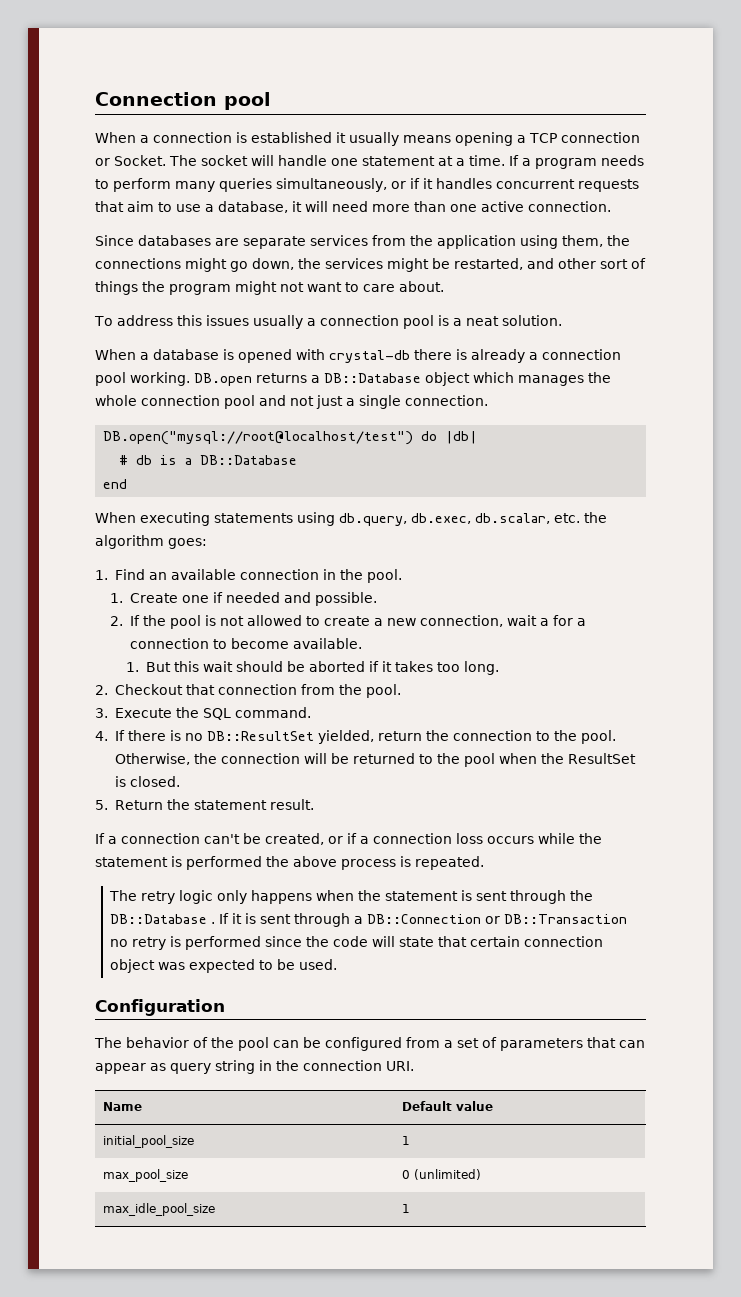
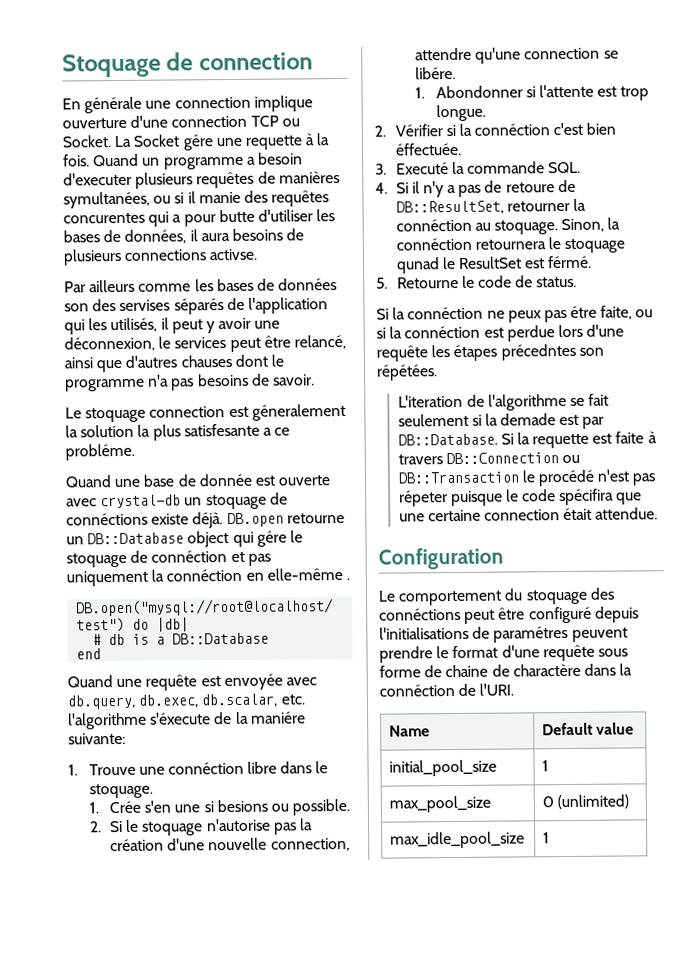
[95,92,271,110] [95,132,640,146] [95,155,644,169] [95,178,639,192] [95,201,611,213] [95,235,630,249] [95,258,646,272] [95,281,444,295] [94,315,562,329] [95,349,621,363] [95,372,611,386] [95,395,488,409] Connection pool // When a connection is established it usually means opening a TCP connection or Socket. The socket will handle one statement at a time. If a program needs to perform many queries simultaneously, or if it handles concurrent requests that aim to use a database, it will need more than one active connection. // Since databases are separate services from the application using them, the connections might go down, the services might be restarted, and other sort of things the program might not want to care about. // To address this issues usually a connection pool is a neat solution. // When a database is opened with crystal-db there is already a connection pool working. DB.open returns a DB::Database object which manages the whole connection pool and not just a single connection. -> [62,52,313,78] [62,95,313,114] [62,115,300,129] [62,133,330,151] [63,152,303,170] [63,171,340,189] [63,190,330,209] [63,209,336,227] [63,228,305,244] [63,248,259,266] [64,278,338,293] [64,297,328,315] [64,317,281,335] [64,334,346,353] [64,354,284,373] [65,373,315,392] [65,403,346,423] [65,423,291,441] [65,443,135,461] [65,473,332,488] [66,492,288,510] [66,512,345,529] [66,530,303,548] [66,550,271,568] [66,568,350,587] Stoquage de connection // En générale une connection implique ouverture d'une connection TCP ou Socket. La Socket gére une requette à la fois. Quand un programme a besoin d'executer plusieurs requêtes de manières symultanées, ou si il manie des requêtes concurentes qui a pour butte d'utiliser les bases de données, il aura besoins de plusieurs connections activse. // Par ailleurs comme les bases de données son des servises séparés de l'application qui les utilisés, il peut y avoir une déconnexion, le services peut être relancé, ainsi que d'autres chauses dont le programme n'a pas besoins de savoir. // Le stoquage connection est géneralement la solution la plus satisfesante a ce probléme. // Quand une base de donnée est ouverte avec crystal-db un stoquage de connéctions existe déjà. DB.open retourne un DB::Database object qui gére le stoquage de connéction et pas uniquement la connéction en elle-même .
[95,512,607,526] [95,535,207,549] [95,569,402,583] [110,592,378,606] [110,615,587,629] [130,638,363,649] [125,661,499,675] [95,684,401,698] [95,707,311,720] [95,730,616,744] [114,753,636,767] [114,776,180,787] [95,799,314,810] [95,833,602,845] [95,856,484,870] [109,890,594,904] [110,913,628,927] [110,936,604,950] [110,959,338,973] [95,999,225,1016] [94,1037,645,1051] [95,1060,414,1074] When executing statements using db.query, db.exec, db.scalar, etc. the algorithm goes: // 1. Find an available connection in the pool. // 1. Create one if needed and possible. // 2. If the pool is not allowed to create a new connection, wait a for a connection to become available. // 1. But this wait should be aborted if it takes too long. // 2. Checkout that connection from the pool. // 3. Execute the SQL command. // 4. If there is no DB::ResultSet yielded, return the connection to the pool. Otherwise, the connection will be returned to the pool when the ResultSet is closed. // 5. Return the statement result. // If a connection can't be created, or if a connection loss occurs while the statement is performed the above process is repeated. // The retry logic only happens when the statement is sent through the DB::Database . If it is sent through a DB::Connection or DB::Transaction no retry is performed since the code will state that certain connection object was expected to be used. // Configuration // The behavior of the pool can be configured from a set of parameters that can appear as query string in the connection URI. -> [67,673,317,691] [67,693,305,710] [68,711,306,730] [68,732,126,745] [68,761,329,776] [88,783,153,799] [88,798,351,816] [89,818,313,836] [109,837,350,852] [414,47,619,64] [414,66,456,80] [414,84,650,101] [435,104,486,122] [374,122,617,137] [394,142,462,156] [375,161,582,175] [375,179,576,198] [395,198,586,215] [395,217,621,235] [395,237,626,254] [395,255,593,274] [376,275,578,289] [376,305,654,323] [376,324,625,342] [376,343,604,362] [376,364,438,381] [397,393,610,411] [397,413,605,429] [397,431,657,449] [397,452,580,465] [397,469,657,487] [398,488,643,507] [398,507,659,522] [378,547,504,570] [378,587,615,606] [379,606,639,624] [379,626,628,643] [379,644,628,663] [379,663,633,678] [379,683,515,697] Quand une requête est envoyée avec db.query, db.exec, db.scalar, etc. l'algorithme s'éxecute de la maniére suivante: // 1. Trouve une connéction libre dans le stoquage. // 1. Crée s'en une si besions ou possible. // 2. Si le stoquage n'autorise pas la création d'une nouvelle connection, attendre qu'une connection se libére. // 1. Abondonner si l'attente est trop longue. // 2. Vérifier si la connéction c'est bien éffectuée. // 3. Executé la commande SQL. // 4. Si il n'y a pas de retoure de DB::ResultSet, retourner la connéction au stoquage. Sinon, la connéction retournera le stoquage qunad le ResultSet est férmé. // 5. Retourne le code de status. // Si la connéction ne peux pas étre faite, ou si la connéction est perdue lors d'une requête les étapes précedntes son répétées. // L'iteration de l'algorithme se fait seulement si la demade est par DB::Database. Si la requette est faite à travers DB::Connection ou DB::Transaction le procédé n'est pas répeter puisque le code spécifira que une certaine connection était attendue. // Configuration // Le comportement du stoquage des connéctions peut être configuré depuis l'initialisations de paramétres peuvent prendre le format d'une requête sous forme de chaine de charactère dans la connéction de l'URI.

